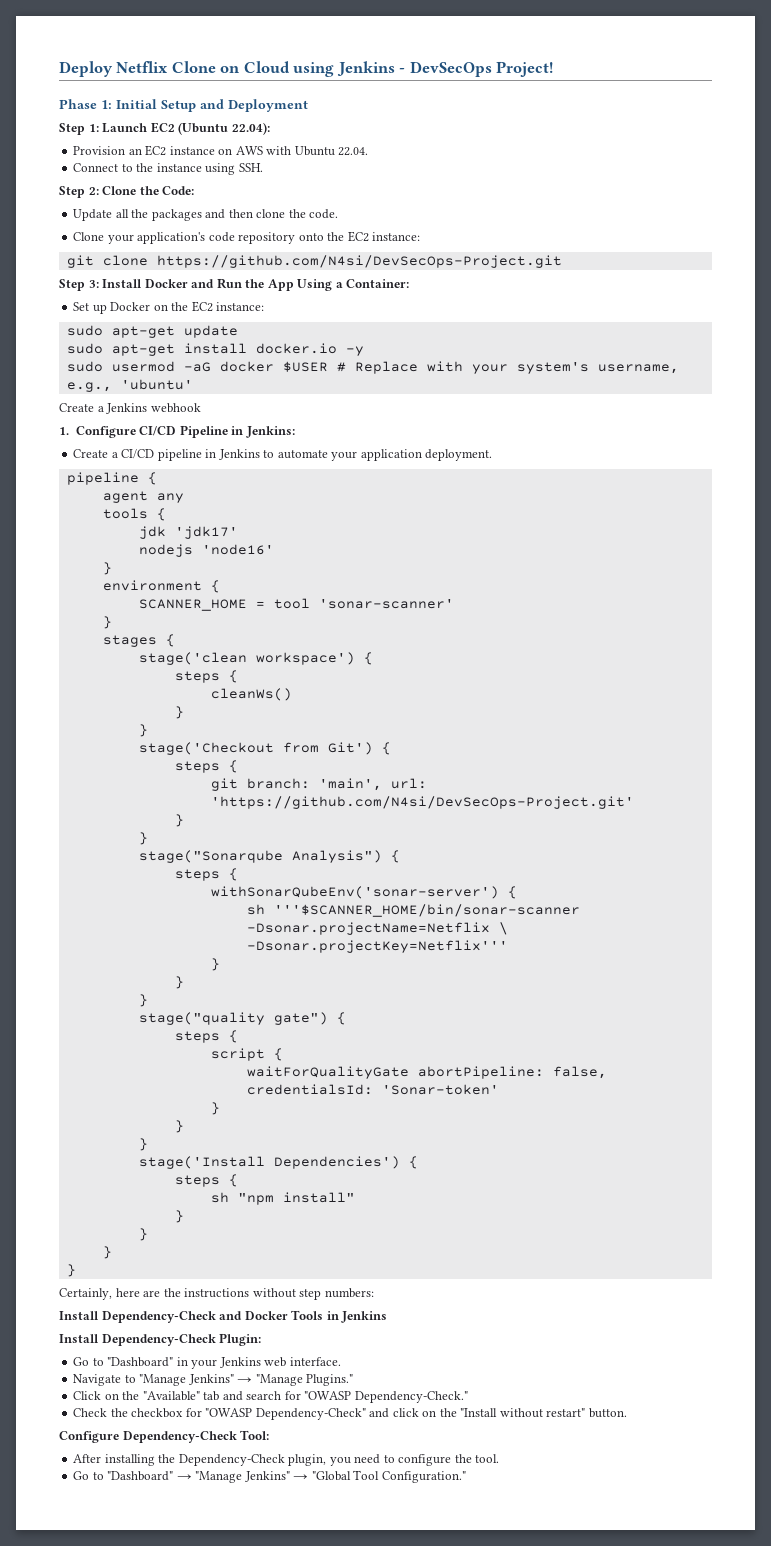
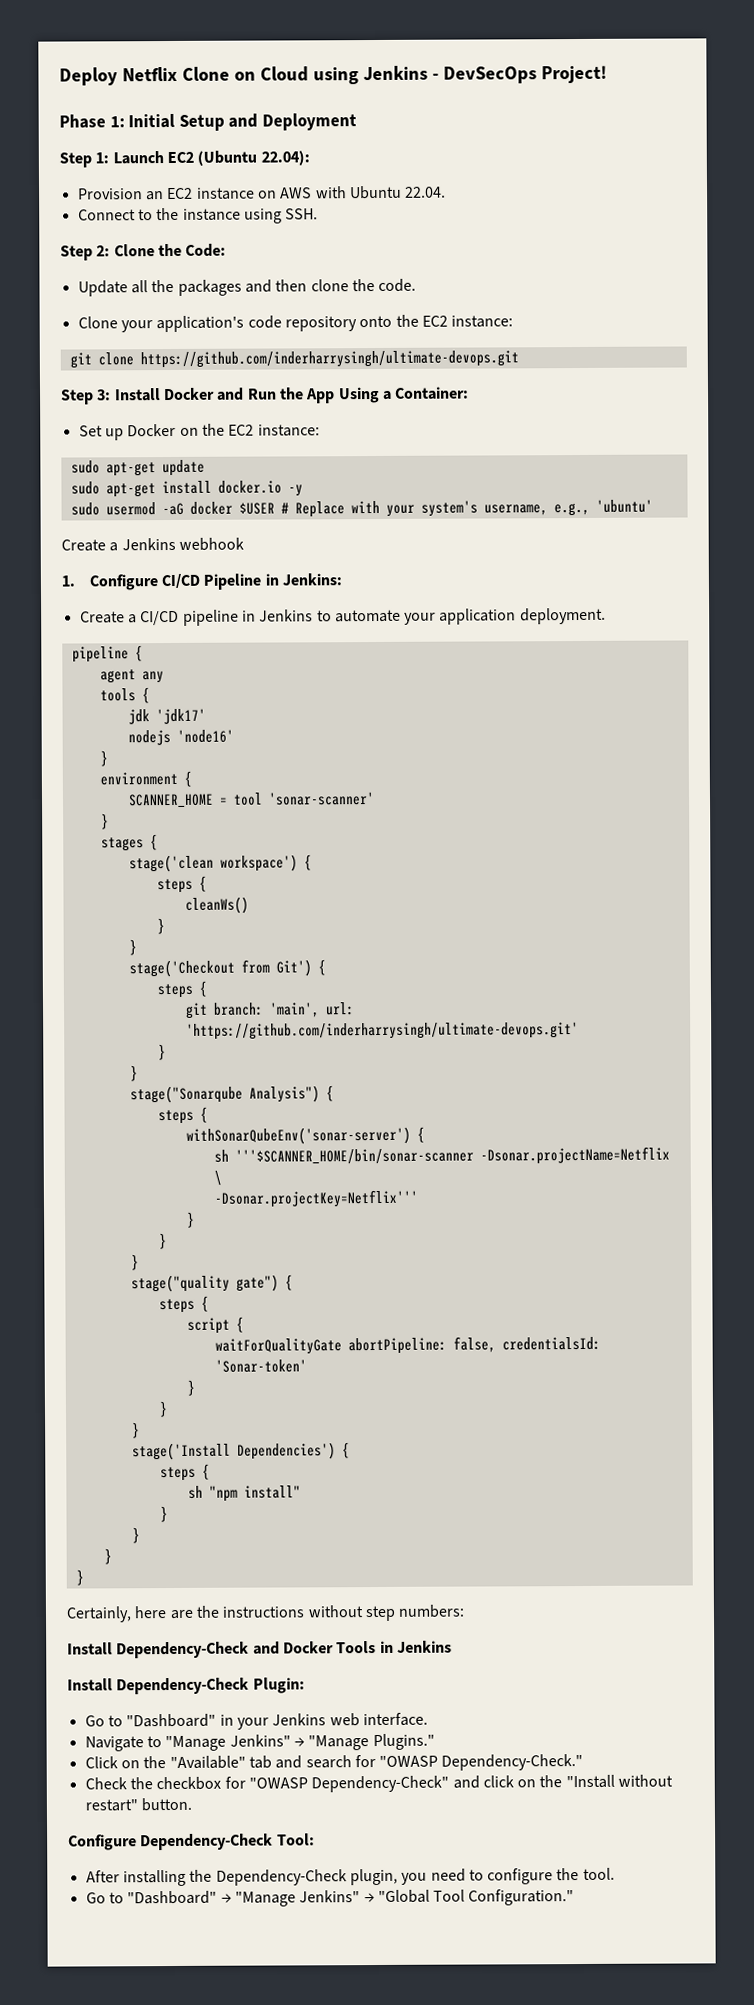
[156,255,562,268] https://github.com/N4si/DevSecOps-Project.git -> [139,350,519,369] https://github.com/inderharrysingh/ultimate-devops.git
[210,796,634,809] 'https://github.com/N4si/DevSecOps-Project.git' -> [185,1022,579,1040] 'https://github.com/inderharrysingh/ultimate-devops.git'

